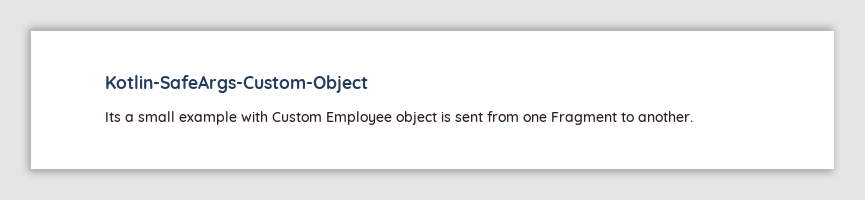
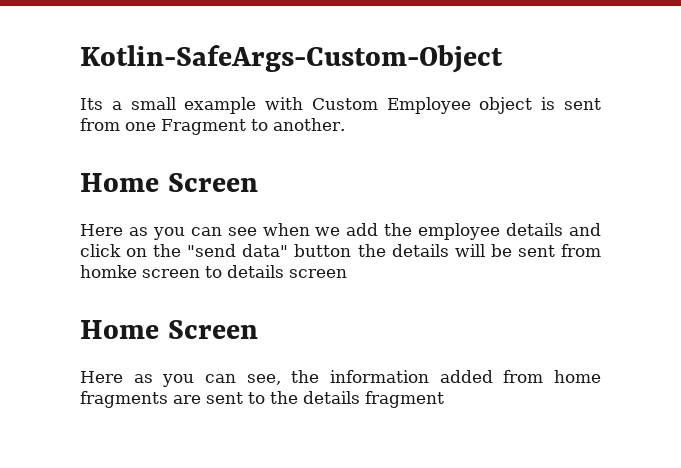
(693, 116) none -> [80,173,258,192] [80,223,602,240] [80,244,601,257] [80,265,347,278] [80,320,258,339] [80,370,601,387] [80,391,444,408] // Home Screen // Here as you can see when we add the employee details and click on the "send data" button the details will be sent from homke screen to details screen // Home Screen // Here as you can see, the information added from home fragments are sent to the details fragment

